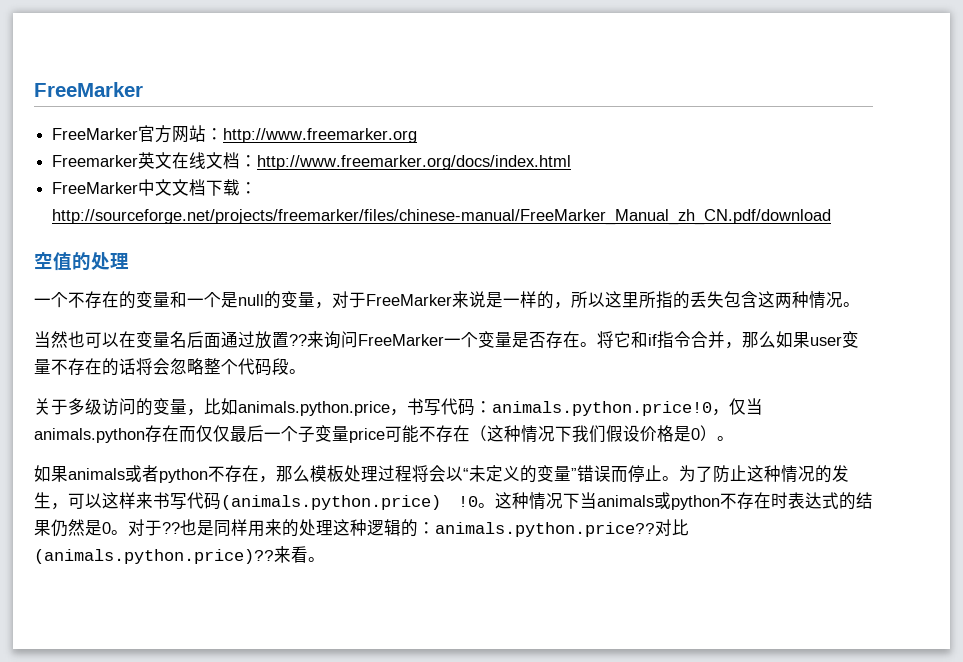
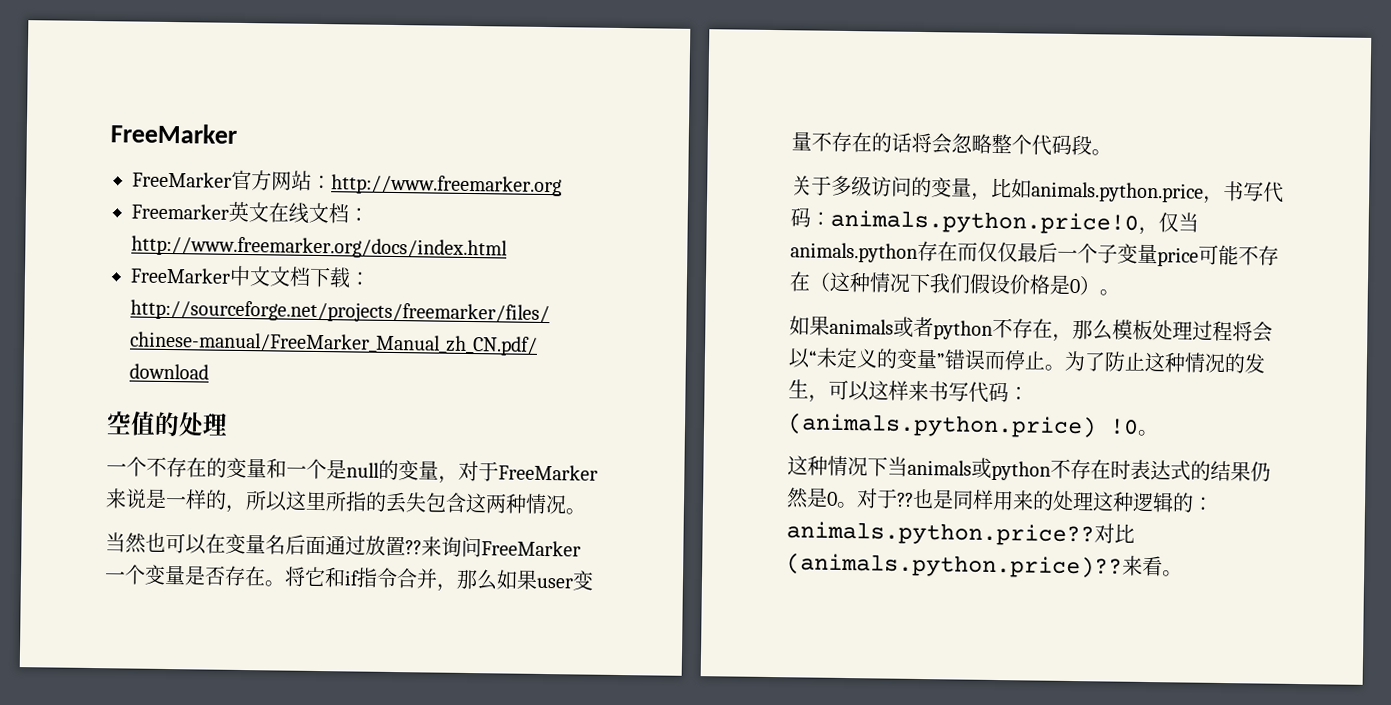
(221, 501) none -> [1008,386,1029,401] ：
(495, 505) none -> (1159, 433) //

